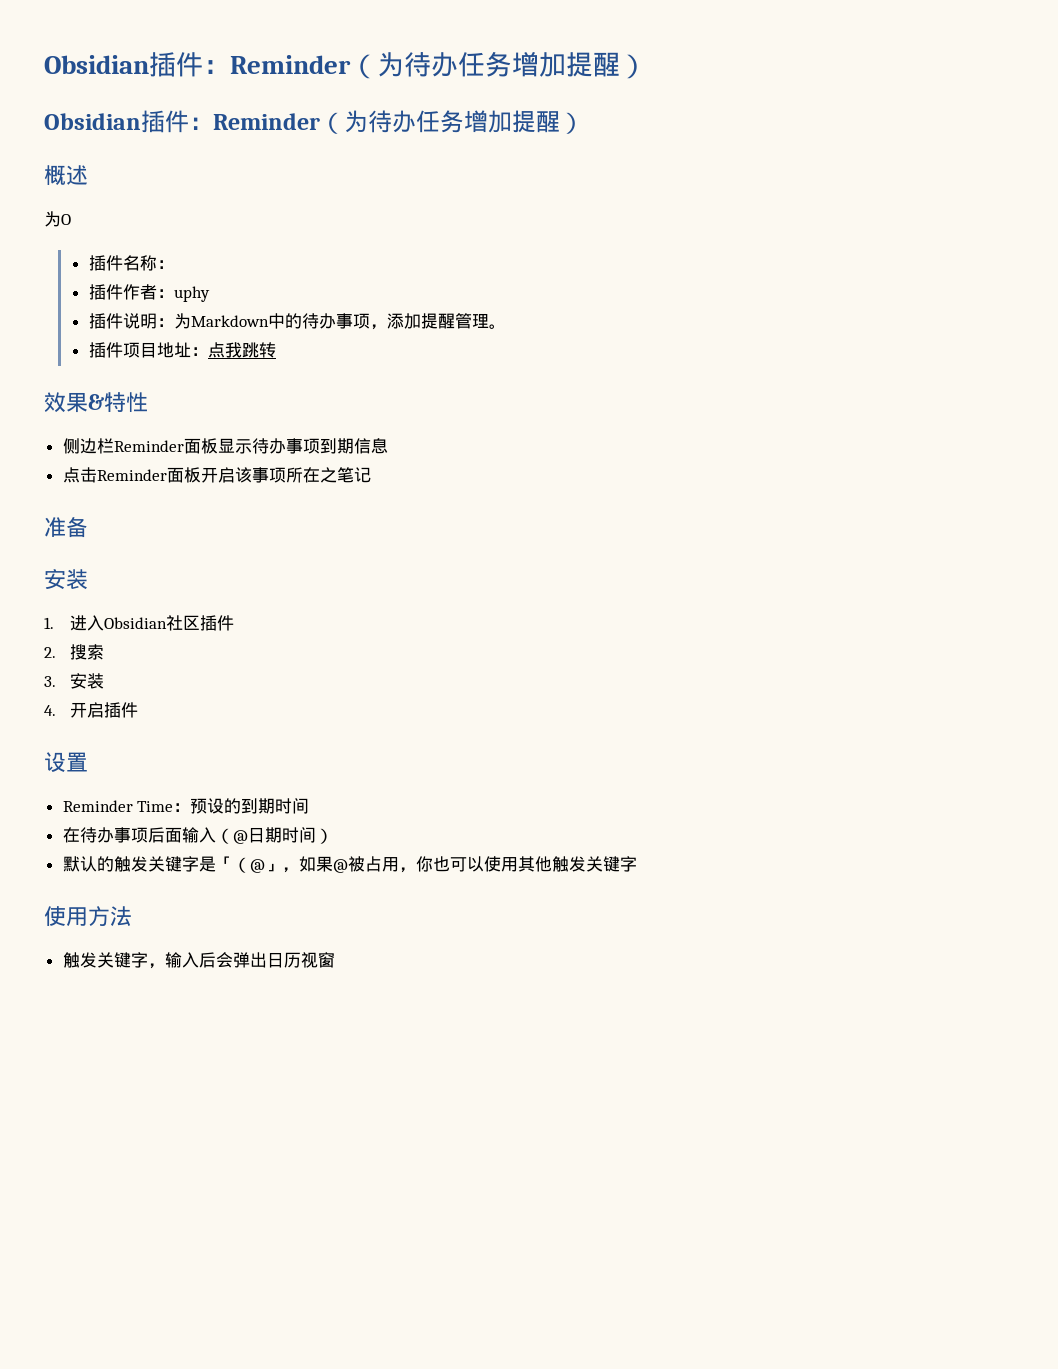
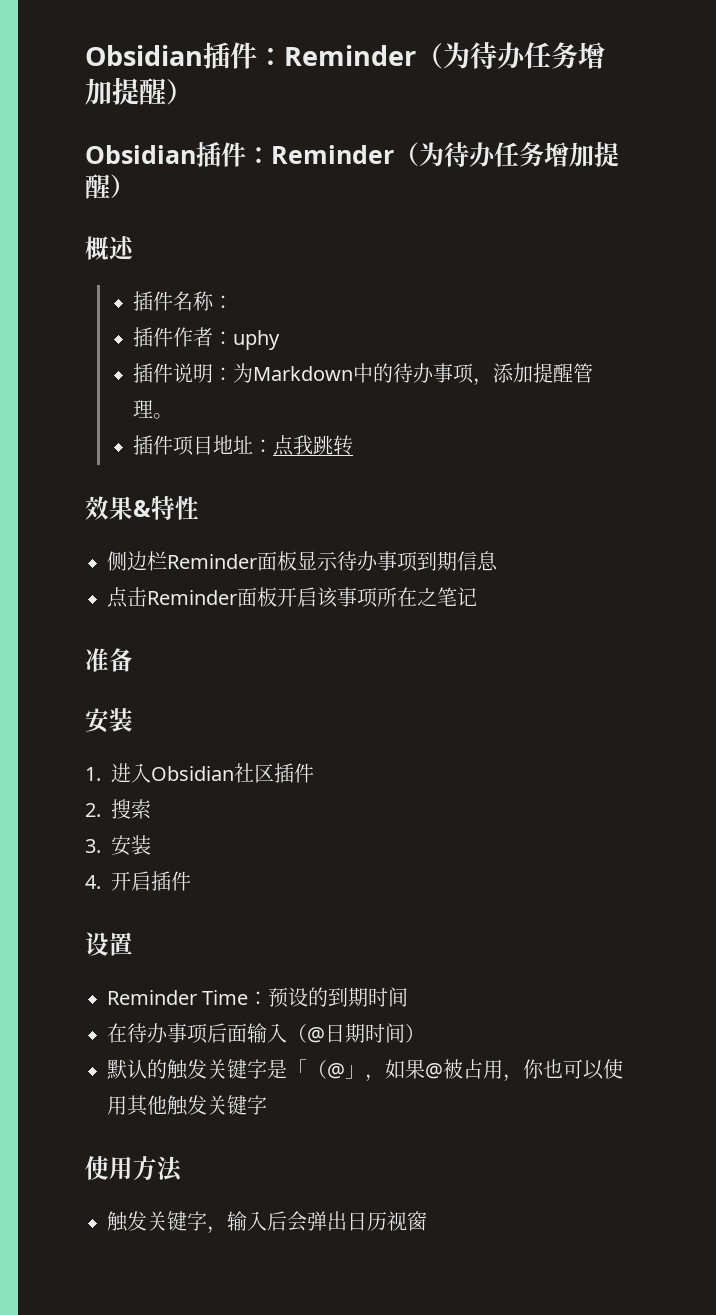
[44,211,71,227] // 为O -> (134, 248) none

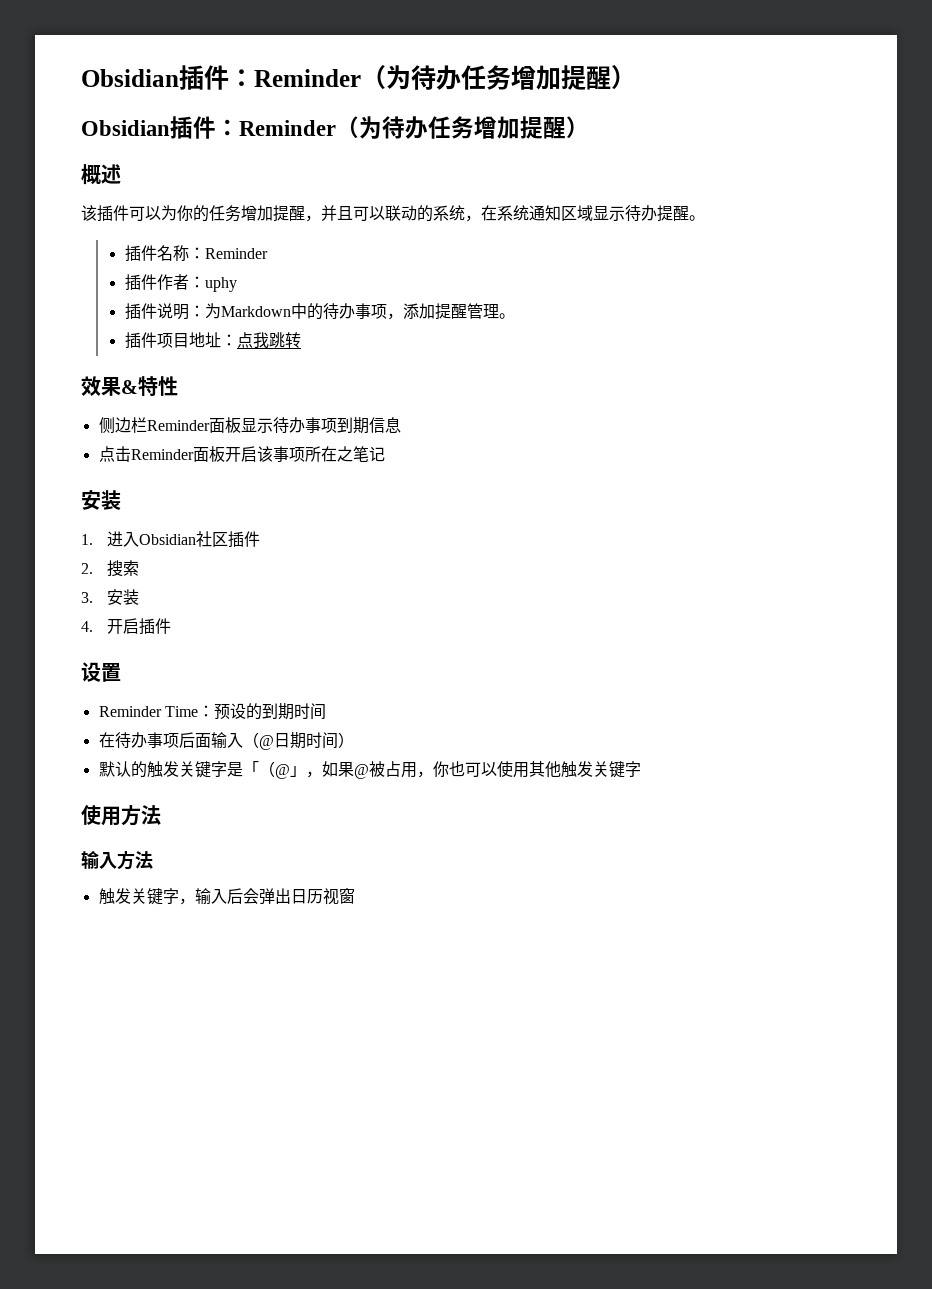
(134, 248) none -> [81,205,705,222] // 该插件可以为你的任务增加提醒，并且可以联动的系统，在系统通知区域显示待办提醒。
(233, 302) none -> [204,248,268,259] Reminder
[85,648,133,672] // 准备 -> (385, 454) none
(183, 1169) none -> [81,850,153,870] // 输入方法

